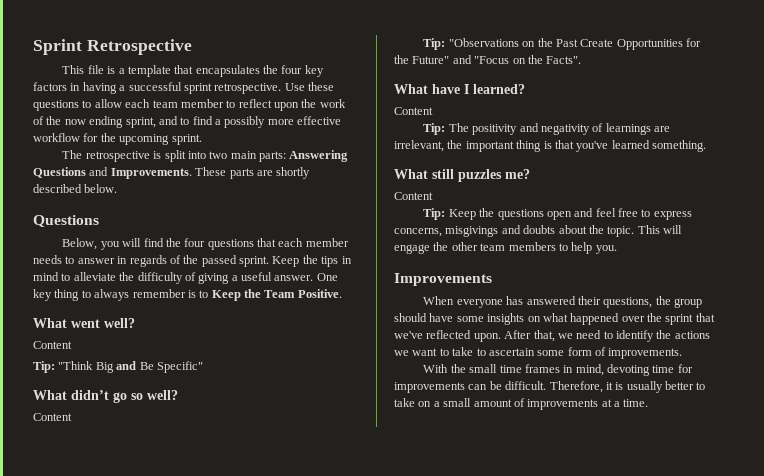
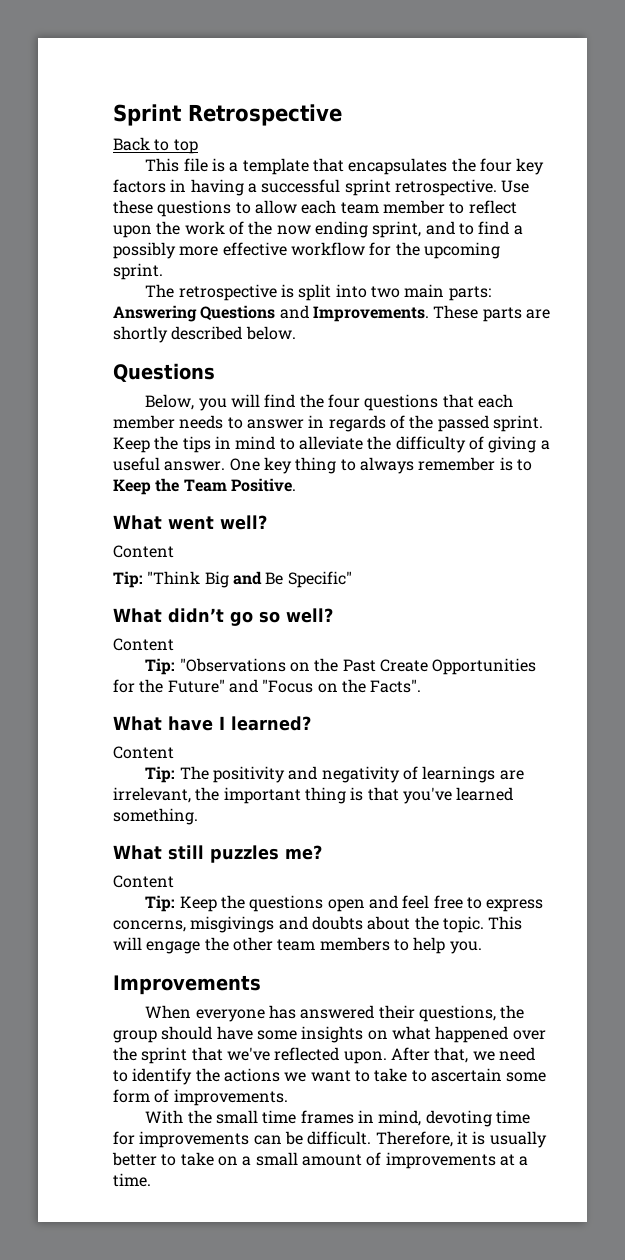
(192, 47) none -> [113,137,198,154] // Back to top

